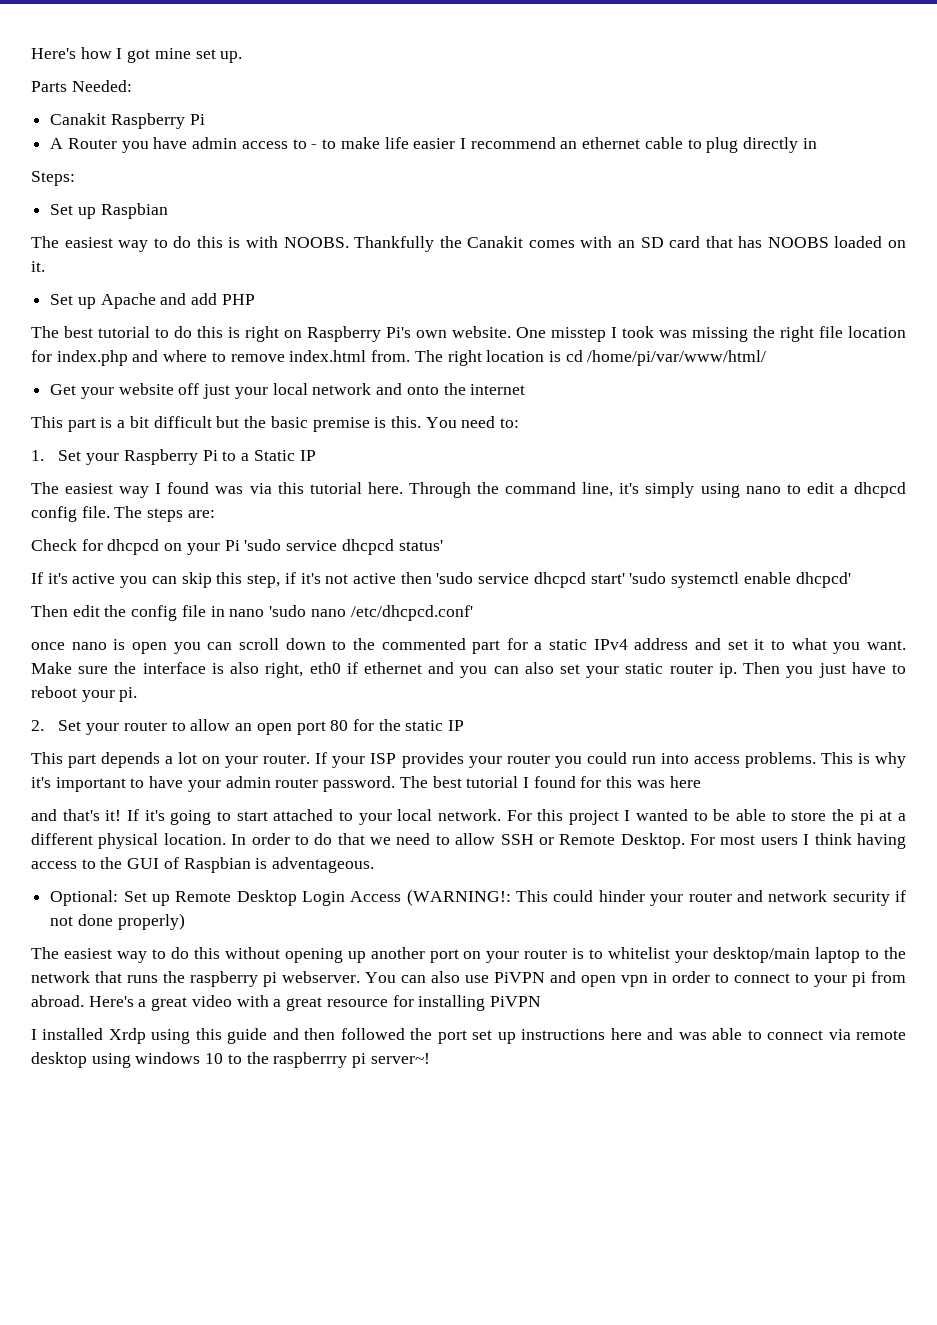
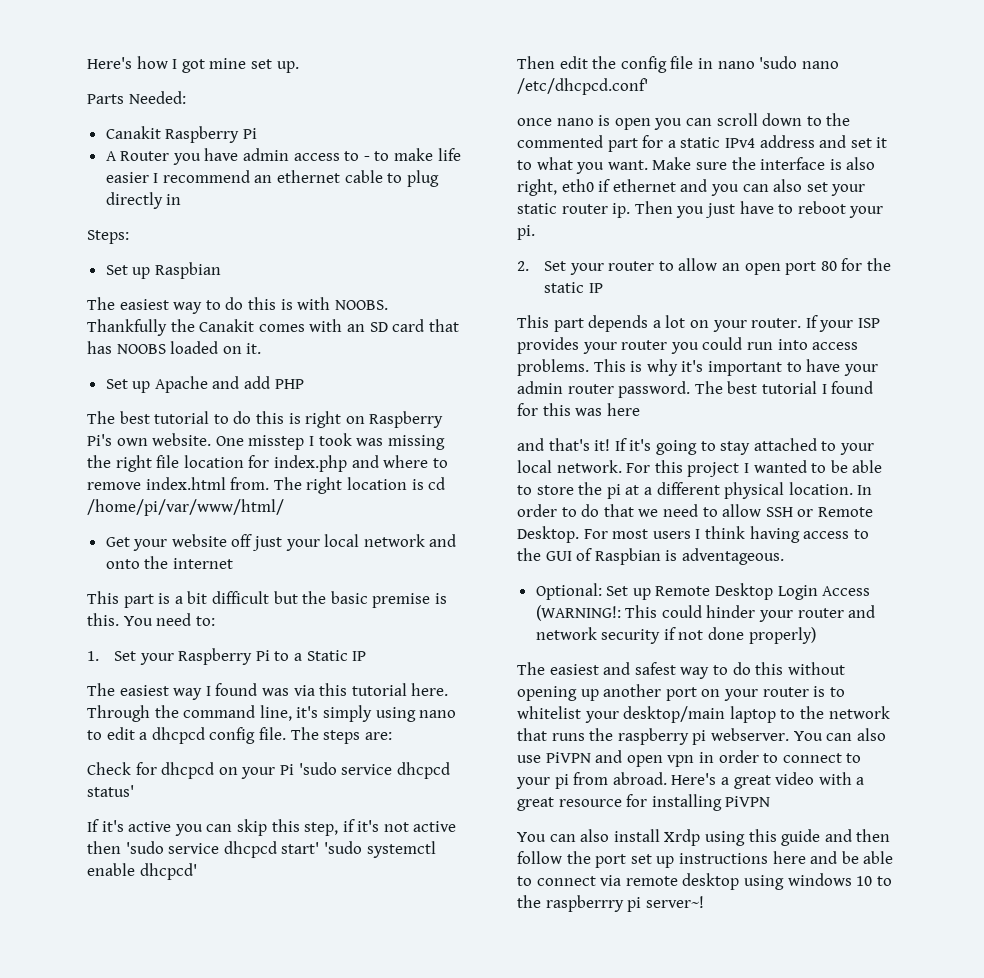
[236,811,268,821] start -> [720,441,751,455] stay
(112, 953) none -> [603,662,676,675] and safest
[31,1028,104,1040] I installed -> [517,829,660,842] You can also install
[340,1028,405,1040] followed -> [517,851,562,864] follow
[678,1032,707,1040] was -> [841,851,859,864] be

